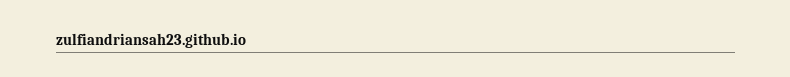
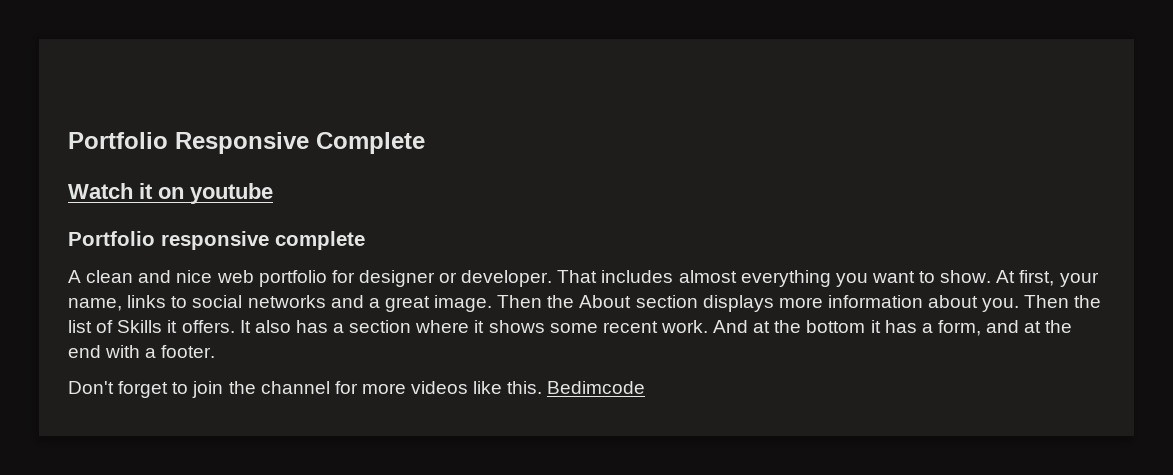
[56,33,246,48] zulfiandriansah23.github.io -> [68,132,425,154] [68,183,273,204] [68,231,365,250] [68,270,1099,287] [68,295,1102,312] [68,320,1073,336] [68,345,216,358] [68,381,646,398] Portfolio Responsive Complete // Watch it on youtube // Portfolio responsive complete // A clean and nice web portfolio for designer or developer. That includes almost everything you want to show. At first, your name, links to social networks and a great image. Then the About section displays more information about you. Then the list of Skills it offers. It also has a section where it shows some recent work. And at the bottom it has a form, and at the end with a footer. // Don't forget to join the channel for more videos like this. Bedimcode

